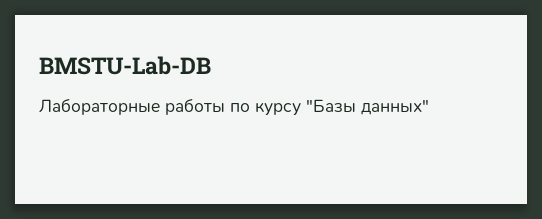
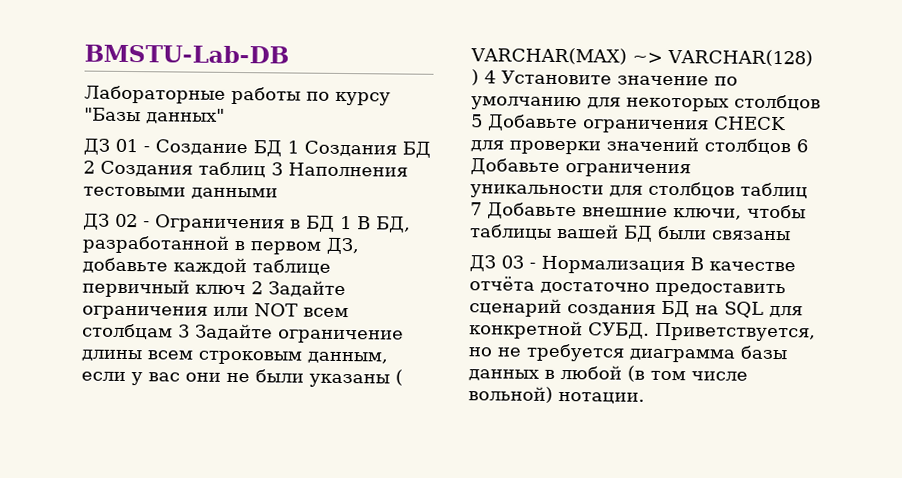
(429, 107) none -> [83,138,431,158] [83,160,408,178] [83,186,278,200] [83,213,411,233] [82,234,360,255] [82,257,331,275] [82,278,346,298] [82,303,349,320] [82,323,404,344] [81,349,388,365] [81,369,403,388] [470,47,813,67] [471,69,738,86] [471,94,821,112] [471,114,786,134] [470,136,808,155] [470,158,691,178] [470,181,808,199] [470,202,806,220] [469,223,791,242] [469,255,796,275] [469,276,786,298] [469,298,803,318] [469,320,816,342] [468,343,788,363] [468,365,748,382] [468,386,645,404] // ДЗ 01 - Создание БД 1 Создания БД 2 Создания таблиц 3 Наполнения тестовыми данными // ДЗ 02 - Ограничения в БД 1 В БД, разработанной в первом ДЗ, добавьте каждой таблице первичный ключ 2 Задайте ограничения или NOT всем столбцам 3 Задайте ограничение длины всем строковым данным, если у вас они не были указаны ( VARCHAR(MAX) ~> VARCHAR(128) ) 4 Установите значение по умолчанию для некоторых столбцов 5 Добавьте ограничения CHECK для проверки значений столбцов 6 Добавьте ограничения уникальности для столбцов таблиц 7 Добавьте внешние ключи, чтобы таблицы вашей БД были связаны // ДЗ 03 - Нормализация В качестве отчёта достаточно предоставить сценарий создания БД на SQL для конкретной СУБД. Приветствуется, но не требуется диаграмма базы данных в любой (в том числе вольной) нотации.

